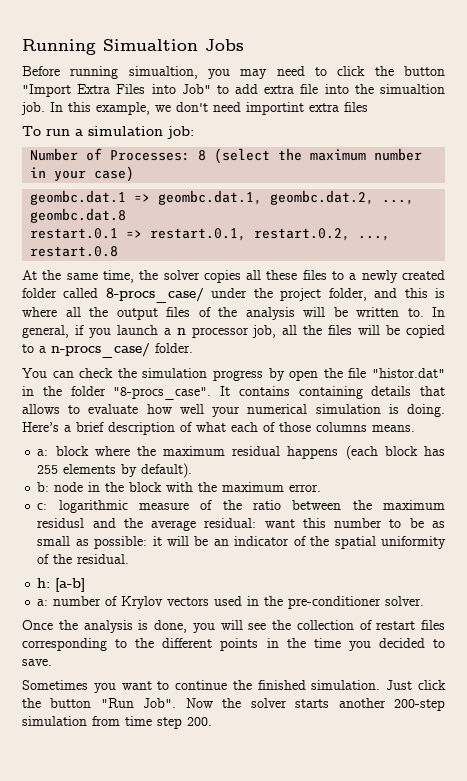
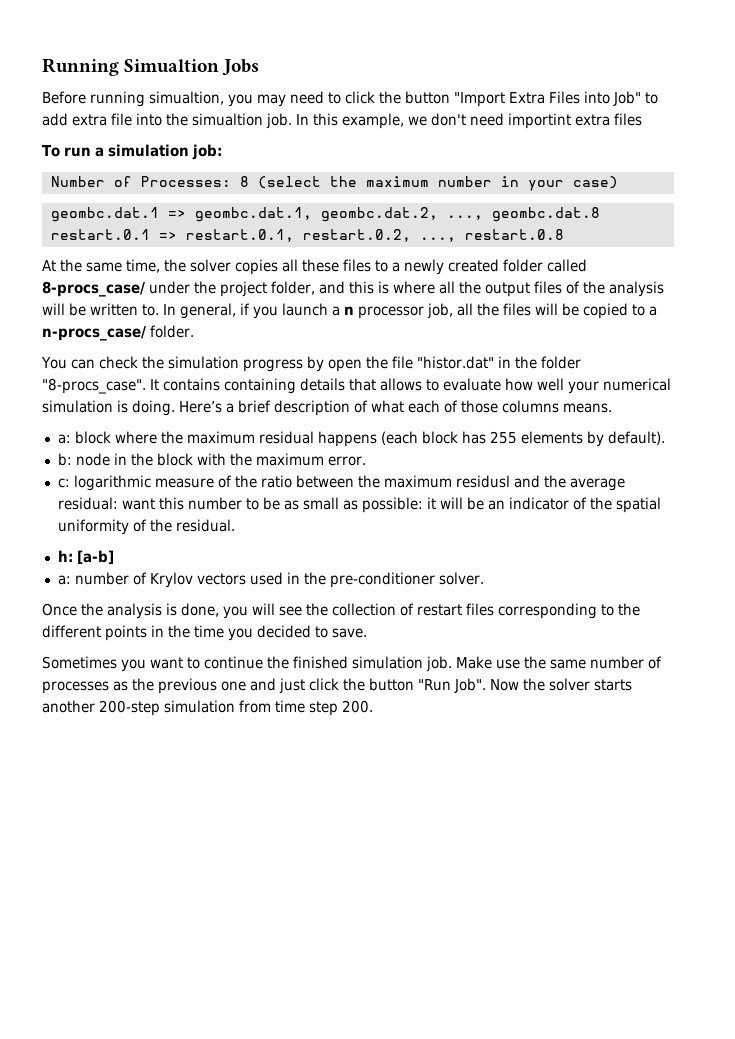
[311,680,413,690] simulation. Just -> [352,656,662,672] [42,678,305,694] simulation job. Make use the same number of processes as the previous one and just

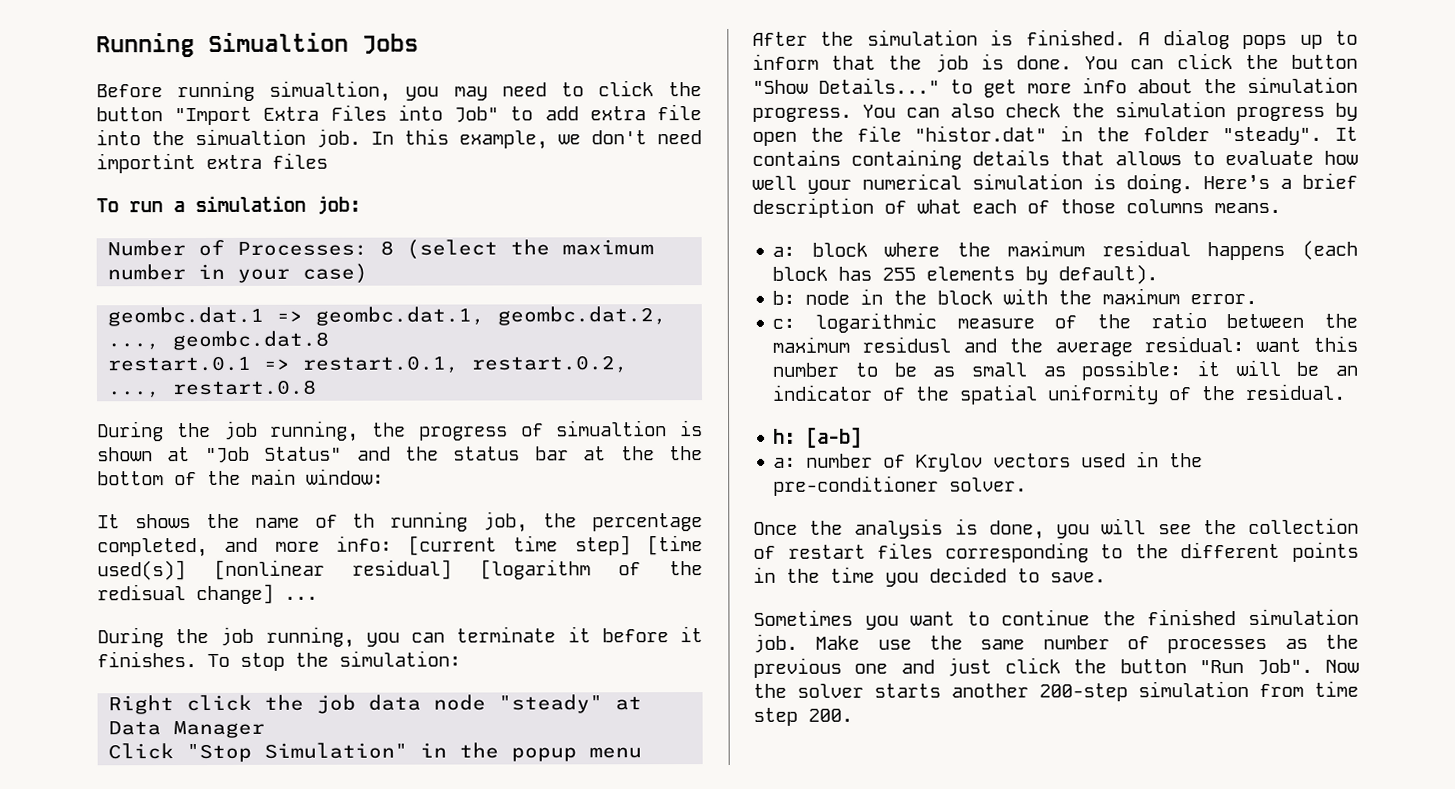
[42,259,587,275] [42,281,664,297] [42,303,657,319] [42,325,194,341] [41,357,95,369] At the same time, the solver copies all these files to a newly created folder called 8-procs_case/ under the project folder, and this is where all the output files of the analysis will be written to. In general, if you launch a n processor job, all the files will be copied to a n-procs_case/ folder. // You can -> [97,420,703,442] [97,446,703,464] [97,468,384,486] [97,511,704,533] [97,535,703,558] [97,559,703,581] [97,583,318,605] [97,626,703,648] [97,650,461,671] [108,694,643,715] [108,720,266,739] [108,742,643,763] [752,29,1358,50] [752,53,1358,73] [752,76,1358,98] [752,103,995,122] During the job running, the progress of simualtion is shown at "Job Status" and the status bar at the the bottom of the main window: // It shows the name of th running job, the percentage completed, and more info: [current time step] [time used(s)] [nonlinear residual] [logarithm of the redisual change] ... // During the job running, you can terminate it before it finishes. To stop the simulation: // Right click the job data node "steady" at Data Manager // Click "Stop Simulation" in the popup menu // After the simulation is finished. A dialog pops up to inform that the job is done. You can click the button "Show Details..." to get more info about the simulation progress. You can also
[42,378,146,394] "8-procs_case". -> [1222,126,1323,146] "steady".

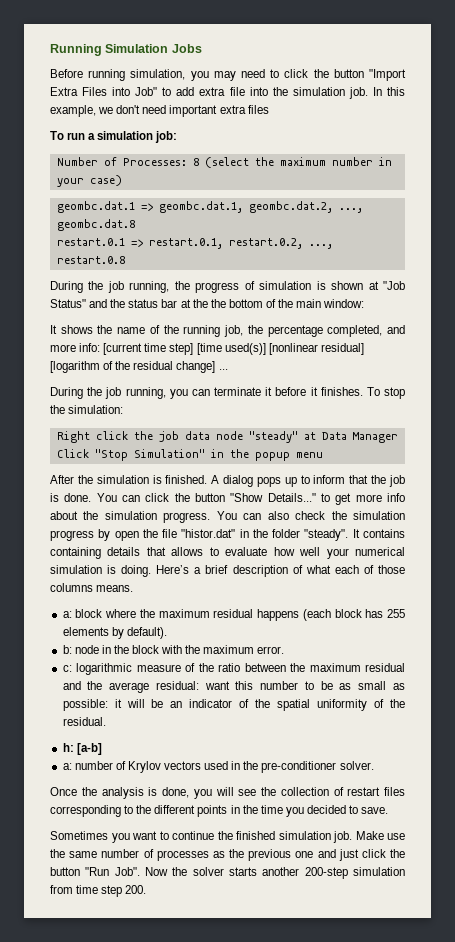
[208,32,349,52] Simualtion -> [105,44,169,53] Simulation
[269,80,392,102] simualtion, -> [130,69,186,80] simulation,
[195,128,306,146] simualtion -> [292,87,345,96] simulation
[96,153,196,174] importint -> [169,105,218,117] important
[556,420,668,437] simualtion -> [259,281,312,290] simulation
[352,513,376,528] th -> [163,325,179,334] the
[97,584,186,601] redisual -> [133,361,174,370] residual
[862,336,952,353] residusl -> [364,663,405,672] residual

